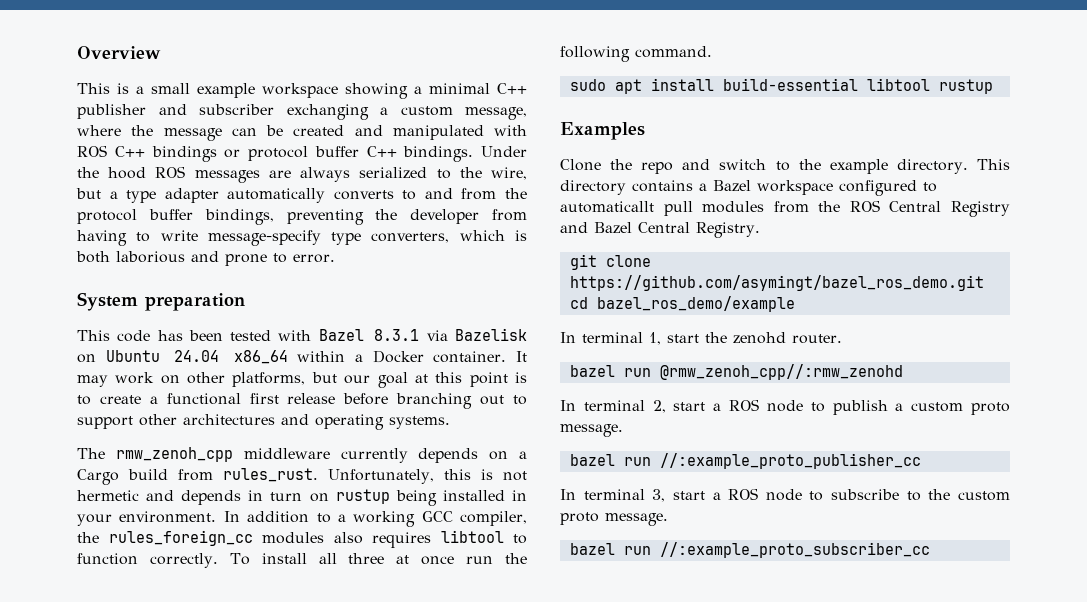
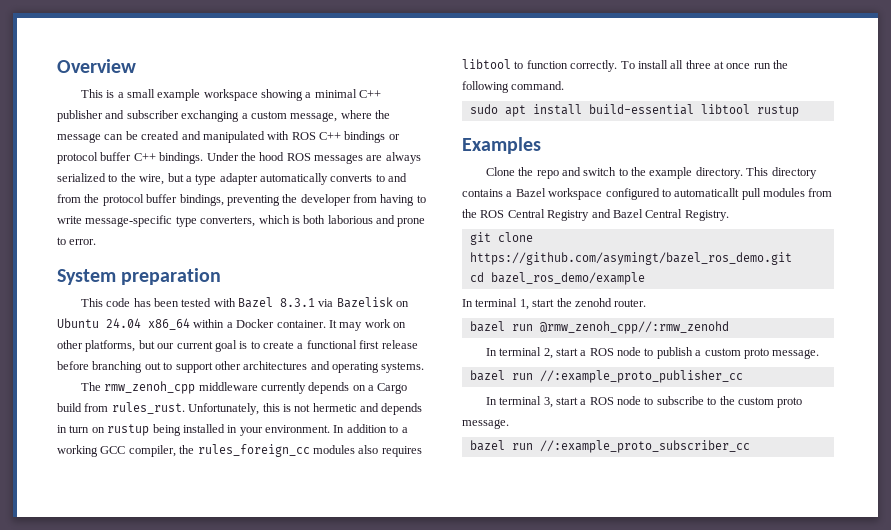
[207,230,321,246] message-specify -> [85,215,173,227] message-specific
[377,372,508,388] goal at this point -> [176,340,237,352] current goal

